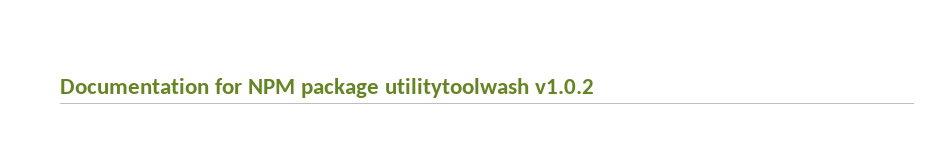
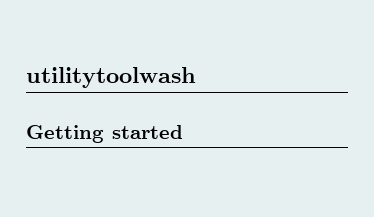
[60,78,380,98] Documentation for NPM package -> (26, 77) none
[535,79,595,94] v1.0.2 -> [26,125,183,143] // Getting started

